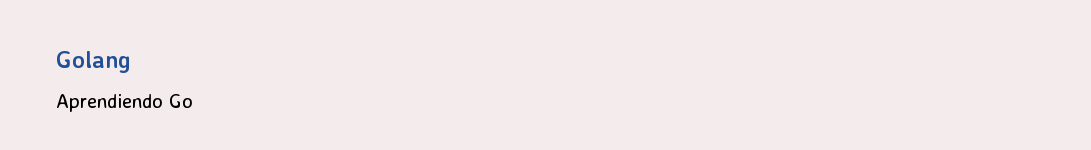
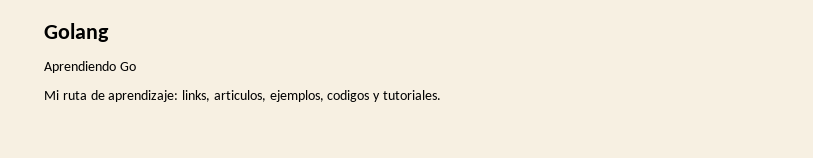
(193, 101) none -> [44,90,442,102] // Mi ruta de aprendizaje: links, articulos, ejemplos, codigos y tutoriales.

